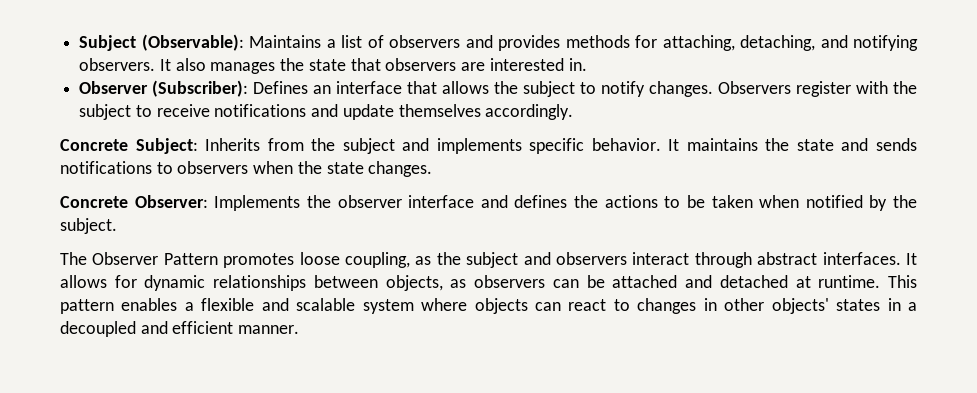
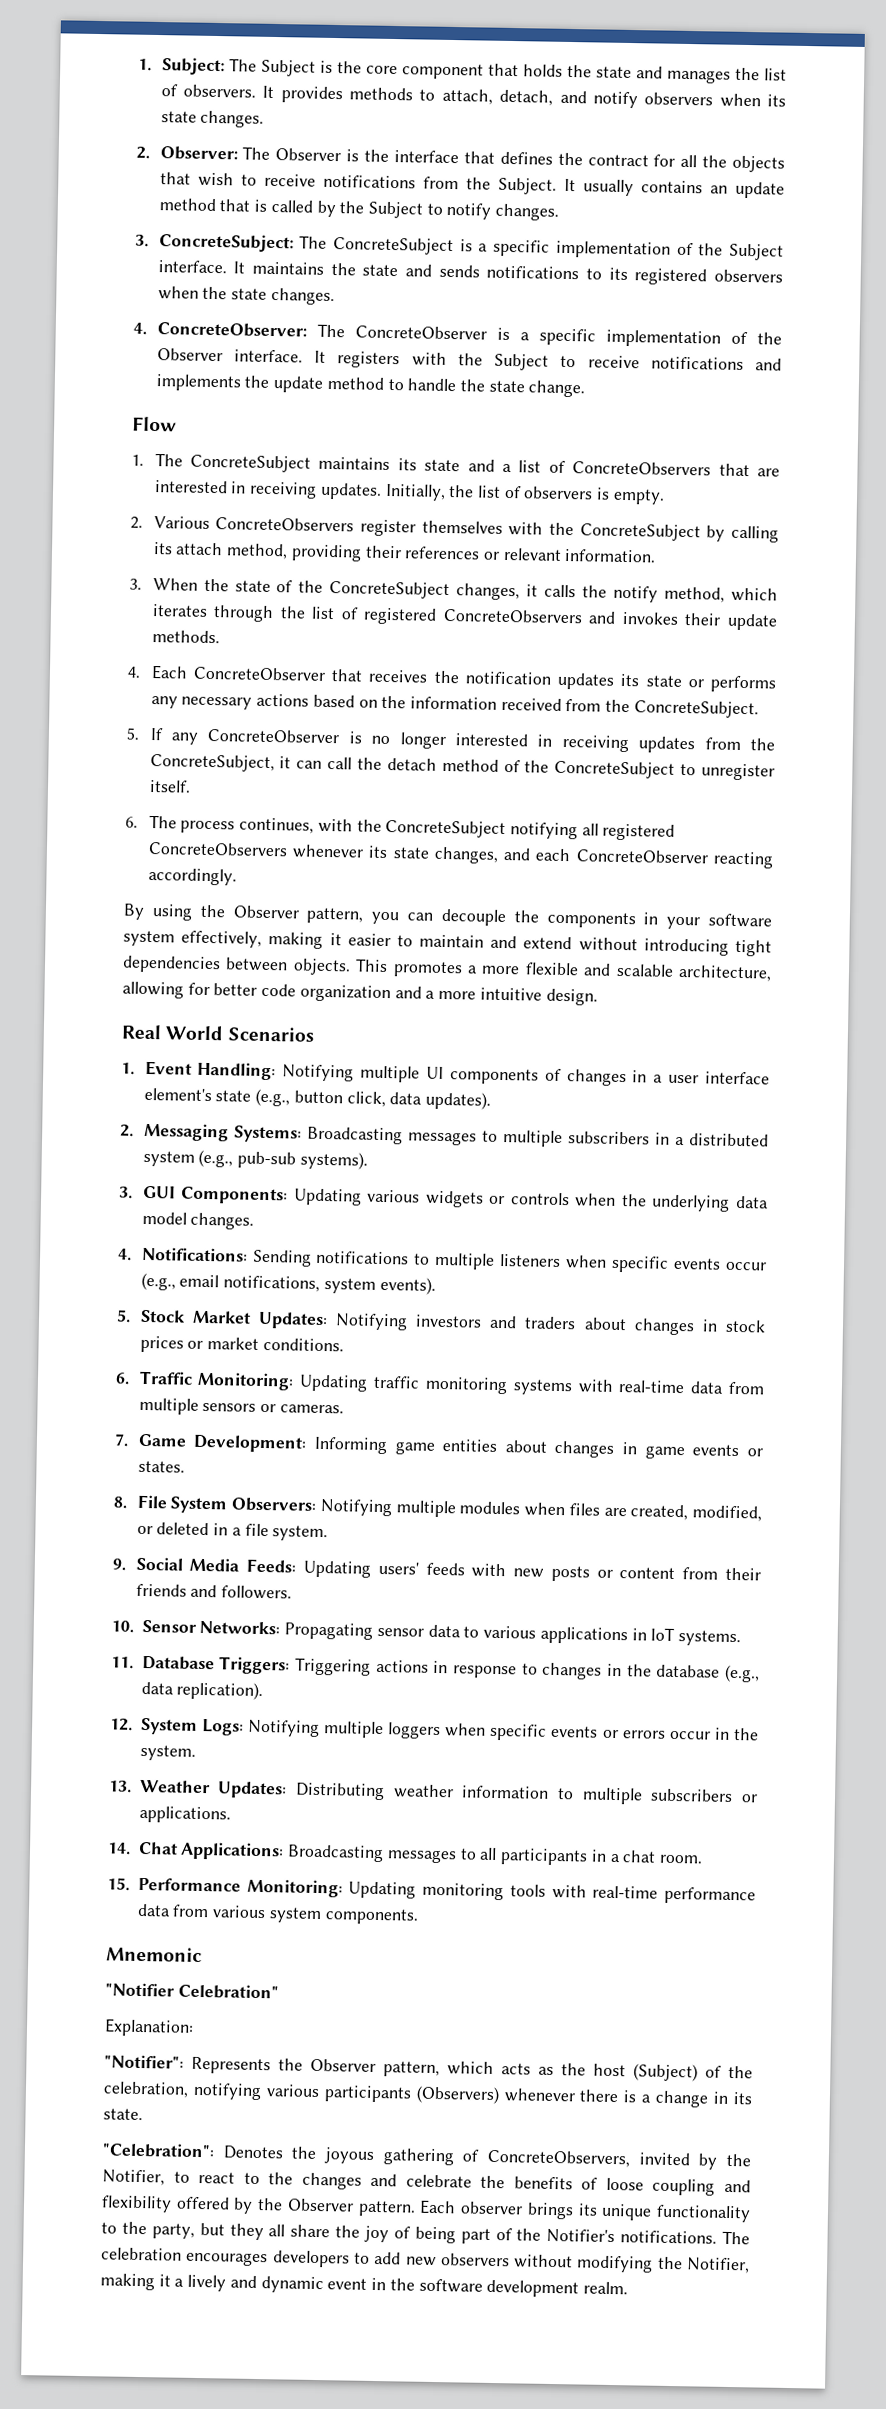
[79,34,918,51] [79,58,587,74] [79,80,918,97] [79,104,574,120] [60,138,661,154] Subject (Observable): Maintains a list of observers and provides methods for attaching, detaching, and notifying observers. It also manages the state that observers are interested in. // Observer (Subscriber): Defines an interface that allows the subject to notify changes. Observers register with the subject to receive notifications and update themselves accordingly. // Concrete Subject: Inherits from the subject and implements specific behavior. -> [138,57,787,84] [160,84,786,109] [160,110,265,128] [136,146,785,173] [159,172,785,199] [158,198,560,221] [135,233,784,261] [157,260,227,274] 1. Subject: The Subject is the core component that holds the state and manages the list of observers. It provides methods to attach, detach, and notify observers when its state changes. // 2. Observer: The Observer is the interface that defines the contract for all the objects that wish to receive notifications from the Subject. It usually contains an update method that is called by the Subject to notify changes. // 3. ConcreteSubject: The ConcreteSubject is a specific implementation of the Subject interface.
(173, 168) none -> [608,267,708,286] its registered
[60,195,917,211] [60,218,117,234] [60,252,917,268] [60,275,918,291] [60,298,918,314] [60,321,300,337] Concrete Observer: Implements the observer interface and defines the actions to be taken when notified by the subject. // The Observer Pattern promotes loose coupling, as the subject and observers interact through abstract interfaces. It allows for dynamic relationships between objects, as observers can be attached and detached at runtime. This pattern enables a flexible and scalable system where objects can react to changes in other objects' states in a decoupled and efficient manner. -> [133,322,782,348] [156,348,782,371] [155,374,586,398] [132,416,177,432] [131,453,780,477] [154,480,665,505] [130,516,779,543] [152,541,657,563] [129,577,778,603] [151,603,778,631] [151,629,220,644] [127,664,776,693] [150,693,759,719] [126,727,775,754] [149,753,775,781] [148,779,191,793] [125,814,676,841] [147,841,774,869] [147,867,237,886] [123,903,772,930] [123,930,772,957] [122,955,772,982] [122,981,598,1006] [121,1024,314,1042] [121,1060,770,1087] [143,1087,491,1110] [120,1122,769,1148] [142,1149,368,1170] [119,1185,769,1212] [141,1211,255,1230] [118,1246,767,1273] [140,1272,436,1295] [116,1309,766,1336] [139,1335,344,1353] [115,1370,765,1396] [138,1397,344,1415] [114,1433,763,1460] [137,1460,185,1473] [113,1494,762,1522] [136,1522,329,1542] [112,1556,761,1582] [135,1583,293,1600] [111,1619,742,1647] [111,1655,761,1683] [140,1681,264,1701] [110,1717,759,1741] [139,1744,196,1761] [108,1779,758,1805] [138,1805,231,1824] [107,1841,704,1866] [107,1877,756,1905] [136,1903,419,1925] [106,1946,202,1963] [105,1982,279,2000] [104,2018,194,2037] [104,2054,753,2082] [103,2081,753,2108] [103,2108,143,2121] [102,2142,751,2170] [102,2169,752,2196] [101,2195,752,2223] [101,2221,750,2245] [101,2247,750,2274] [100,2273,628,2298] 4. ConcreteObserver: The ConcreteObserver is a specific implementation of the Observer interface. It registers with the Subject to receive notifications and implements the update method to handle the state change. // Flow // 1. The ConcreteSubject maintains its state and a list of ConcreteObservers that are interested in receiving updates. Initially, the list of observers is empty. // 2. Various ConcreteObservers register themselves with the ConcreteSubject by calling its attach method, providing their references or relevant information. // 3. When the state of the ConcreteSubject changes, it calls the notify method, which iterates through the list of registered ConcreteObservers and invokes their update methods. // 4. Each ConcreteObserver that receives the notification updates its state or performs any necessary actions based on the information received from the ConcreteSubject. // 5. If any ConcreteObserver is no longer interested in receiving updates from the ConcreteSubject, it can call the detach method of the ConcreteSubject to unregister itself. // 6. The process continues, with the ConcreteSubject notifying all registered ConcreteObservers whenever its state changes, and each ConcreteObserver reacting accordingly. // By using the Observer pattern, you can decouple the components in your software system effectively, making it easier to maintain and extend without introducing tight dependencies between objects. This promotes a more flexible and scalable architecture, allowing for better code organization and a more intuitive design. // Real World Scenarios // 1. Event Handling: Notifying multiple UI components of changes in a user interface element's state (e.g., button click, data updates). // 2. Messaging Systems: Broadcasting messages to multiple subscribers in a distributed system (e.g., pub-sub systems). // 3. GUI Components: Updating various widgets or controls when the underlying data model changes. // 4. Notifications: Sending notifications to multiple listeners when specific events occur (e.g., email notifications, system events). // 5. Stock Market Updates: Notifying investors and traders about changes in stock prices or market conditions. // 6. Traffic Monitoring: Updating traffic monitoring systems with real-time data from multiple sensors or cameras. // 7. Game Development: Informing game entities about changes in game events or states. // 8. File System Observers: Notifying multiple modules when files are created, modified, or deleted in a file system. // 9. Social Media Feeds: Updating users' feeds with new posts or content from their friends and followers. // 10. Sensor Networks: Propagating sensor data to various applications in IoT systems. // 11. Database Triggers: Triggering actions in response to changes in the database (e.g., data replication). // 12. System Logs: Notifying multiple loggers when specific events or errors occur in the system. // 13. Weather Updates: Distributing weather information to multiple subscribers or applications. // 14. Chat Applications: Broadcasting messages to all participants in a chat room. // 15. Performance Monitoring: Updating monitoring tools with real-time performance data from various system components. // Mnemonic // "Notifier Celebration" // Explanation: // "Notifier": Represents the Observer pattern, which acts as the host (Subject) of the celebration, notifying various participants (Observers) whenever there is a change in its state. // "Celebration": Denotes the joyous gathering of ConcreteObservers, invited by the Notifier, to react to the changes and celebrate the benefits of loose coupling and flexibility offered by the Observer pattern. Each observer brings its unique functionality to the party, but they all share the joy of being part of the Notifier's notifications. The celebration encourages developers to add new observers without modifying the Notifier, making it a lively and dynamic event in the software development realm.

